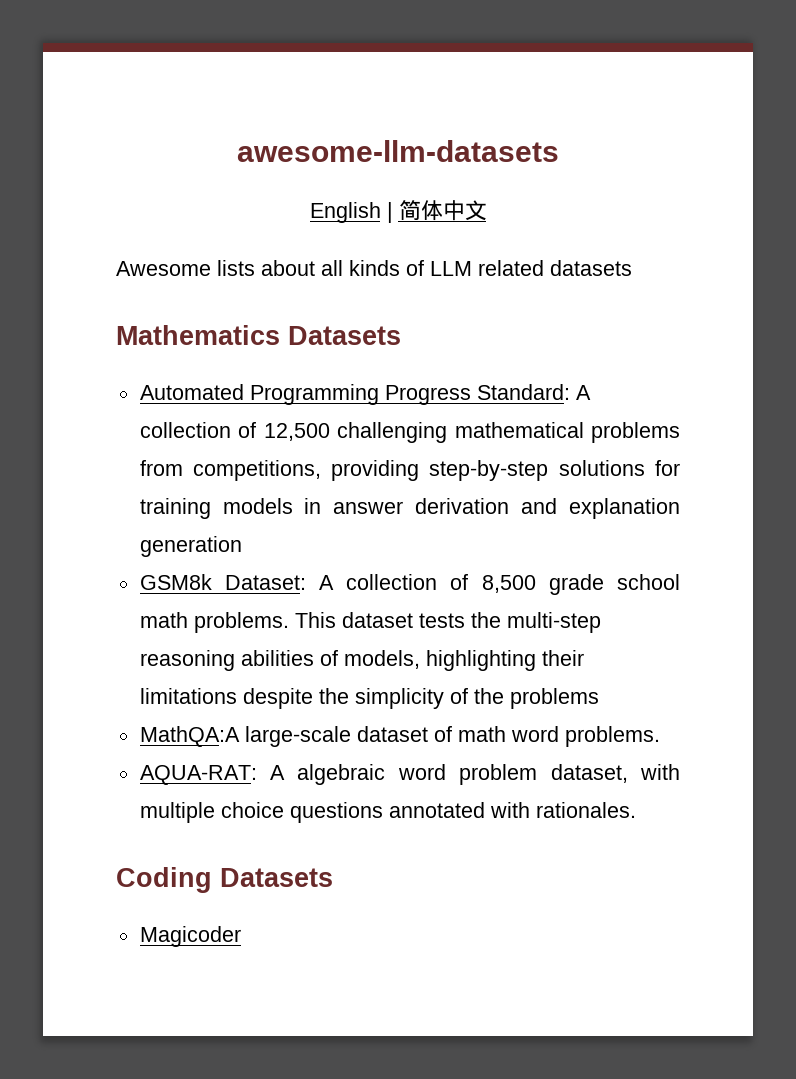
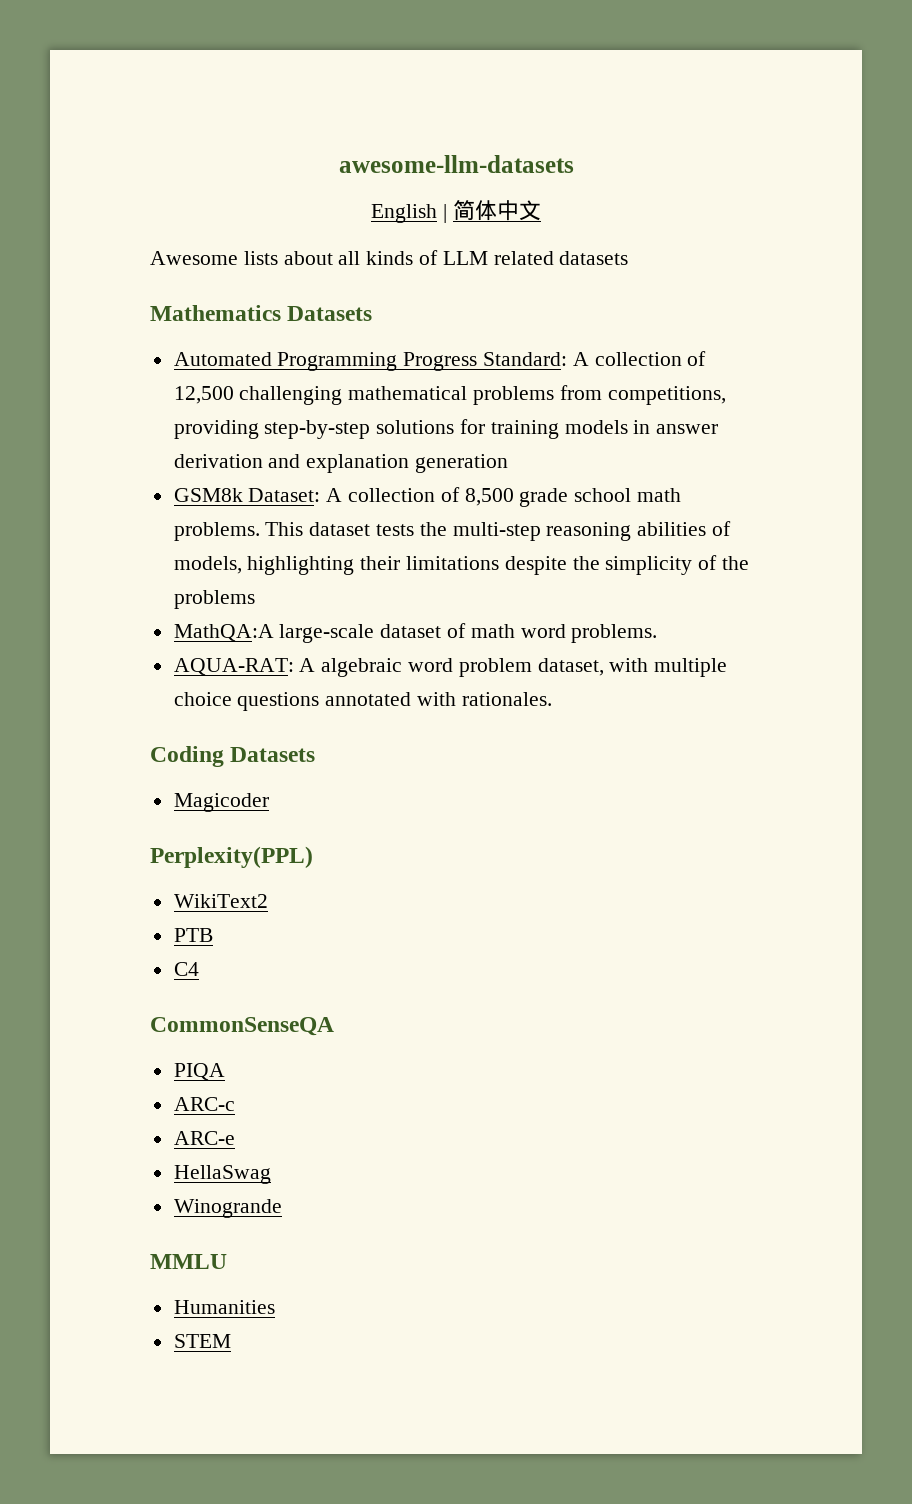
(241, 936) none -> [150,846,313,868] [173,894,268,908] [173,928,213,942] [173,962,199,976] [150,1017,334,1036] [173,1063,225,1080] [173,1097,235,1111] [173,1131,235,1145] [173,1165,271,1184] [173,1199,282,1218] [150,1254,227,1269] [173,1300,275,1314] [173,1334,231,1348] // Perplexity(PPL) // WikiText2 // PTB // C4 // CommonSenseQA // PIQA // ARC-c // ARC-e // HellaSwag // Winogrande // MMLU // Humanities // STEM

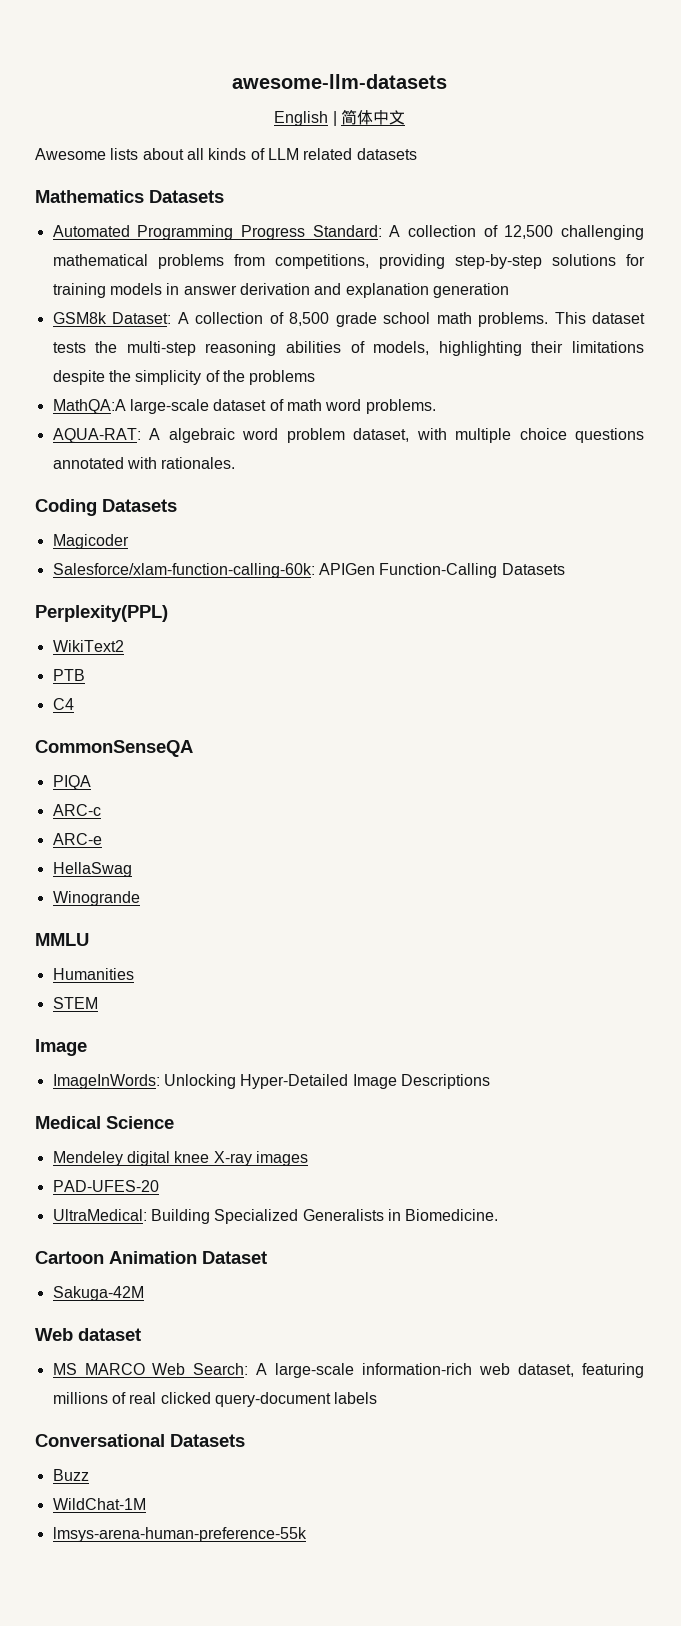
(269, 802) none -> [52,563,565,578] // Salesforce/xlam-function-calling-60k: APIGen Function-Calling Datasets
(231, 1341) none -> [35,1039,87,1056] [52,1074,490,1089] [35,1116,174,1129] [52,1151,308,1166] [52,1180,159,1192] [52,1209,499,1224] [35,1251,267,1264] [52,1286,144,1301] [35,1328,141,1341] [52,1363,644,1378] [52,1392,378,1407] [35,1434,245,1447] [52,1469,89,1481] [52,1498,146,1510] [52,1527,307,1542] // Image // ImageInWords: Unlocking Hyper-Detailed Image Descriptions // Medical Science // Mendeley digital knee X-ray images // PAD-UFES-20 // UltraMedical: Building Specialized Generalists in Biomedicine. // Cartoon Animation Dataset // Sakuga-42M // Web dataset // MS MARCO Web Search: A large-scale information-rich web dataset, featuring millions of real clicked query-document labels // Conversational Datasets // Buzz // WildChat-1M // lmsys-arena-human-preference-55k

